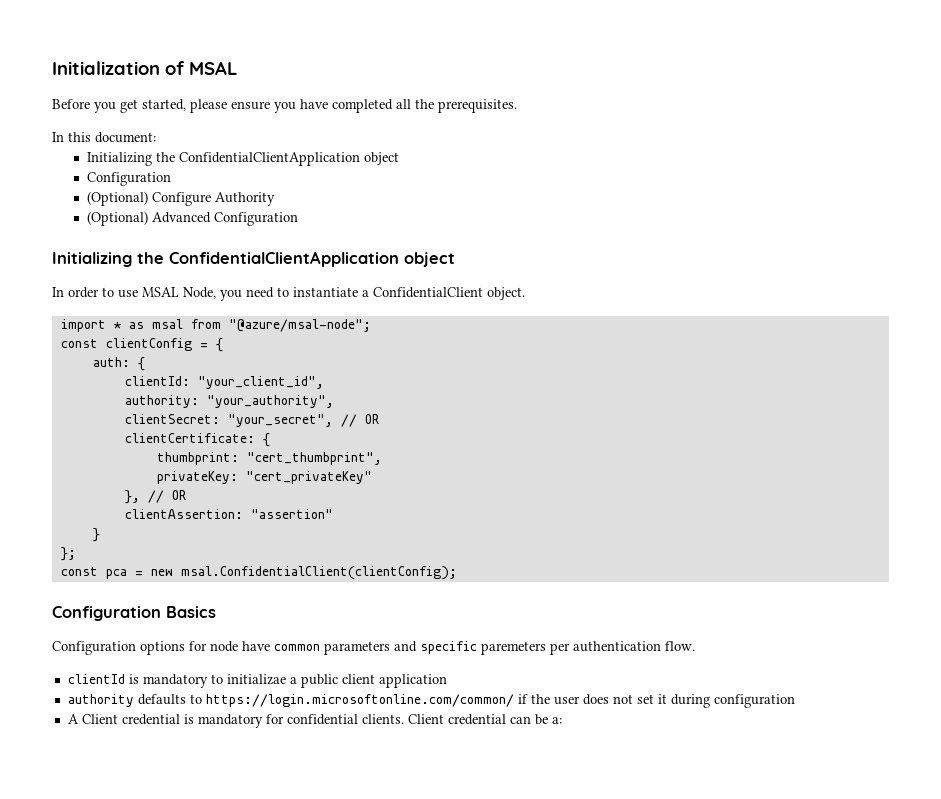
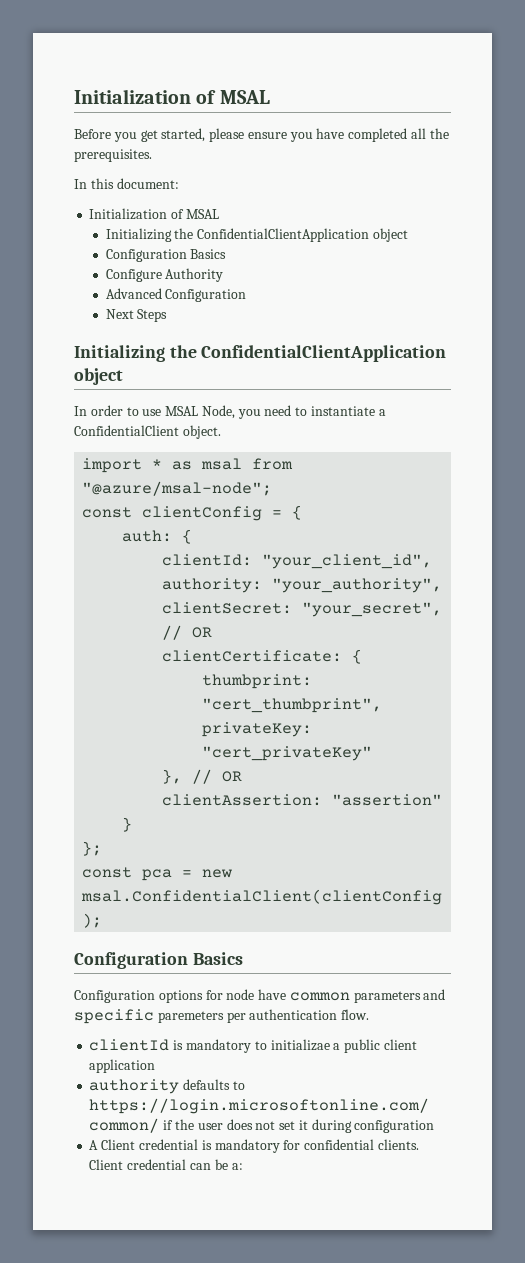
(156, 137) none -> [89,208,219,220] // Initialization of MSAL
[86,191,148,206] // (Optional) -> [190,249,227,259] Basics //
[86,211,148,226] (Optional) -> (224, 275) none
(298, 219) none -> [105,309,168,322] // Next Steps

